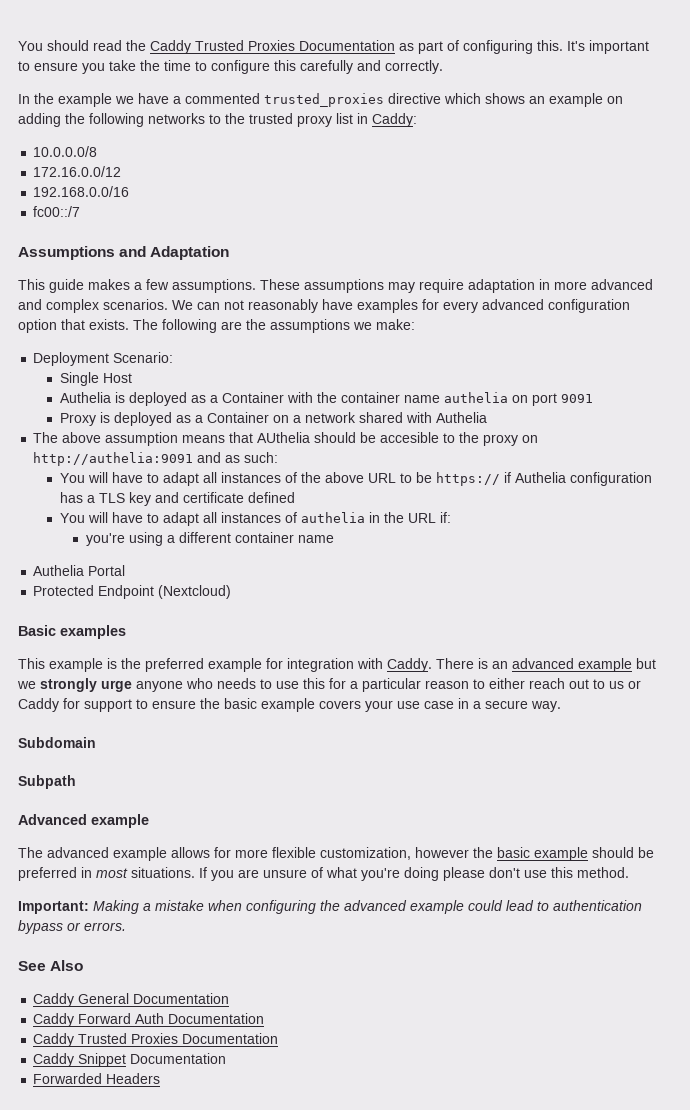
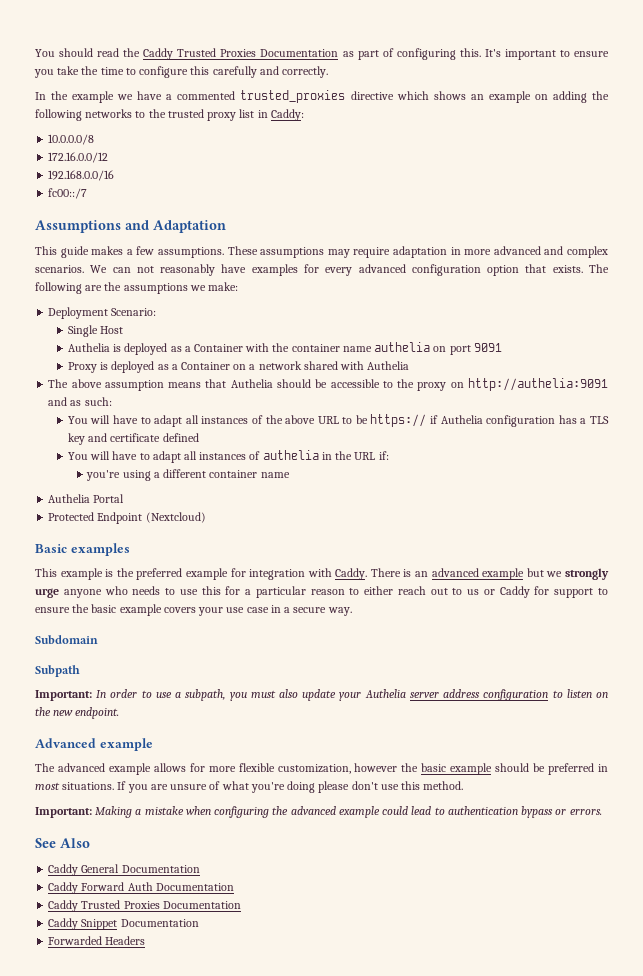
[257,432,440,443] AUthelia should be accesible -> [230,379,380,388] Authelia should be accessible
(76, 782) none -> [35,689,608,701] [35,707,120,719] // Important: In order to use a subpath, you must also update your Authelia server address configuration to listen on the new endpoint.

